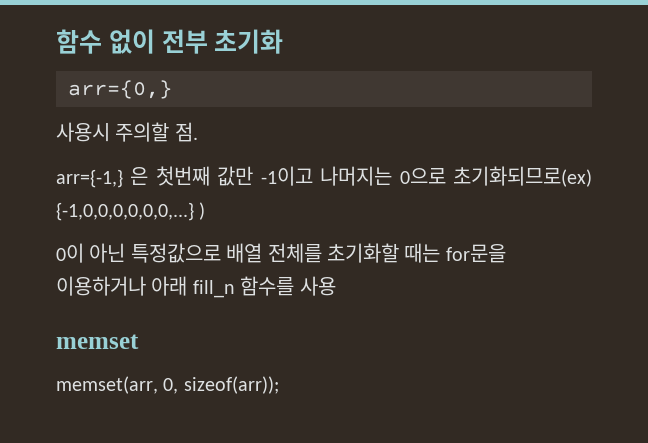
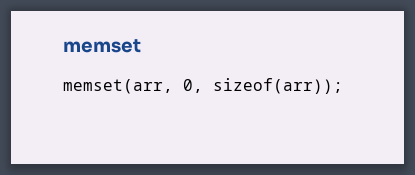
[56,29,284,54] [68,80,172,99] [56,122,198,142] [56,166,593,188] [56,202,206,221] [56,243,506,263] [56,276,336,298] 함수 없이 전부 초기화 // arr={0,} // 사용시 주의할 점. // arr={-1,} 은 첫번째 값만 -1이고 나머지는 0으로 초기화되므로(ex) {-1,0,0,0,0,0,0,...} ) // 0이 아닌 특정값으로 배열 전체를 초기화할 때는 for문을 이용하거나 아래 fill_n 함수를 사용 // -> (63, 46) none

